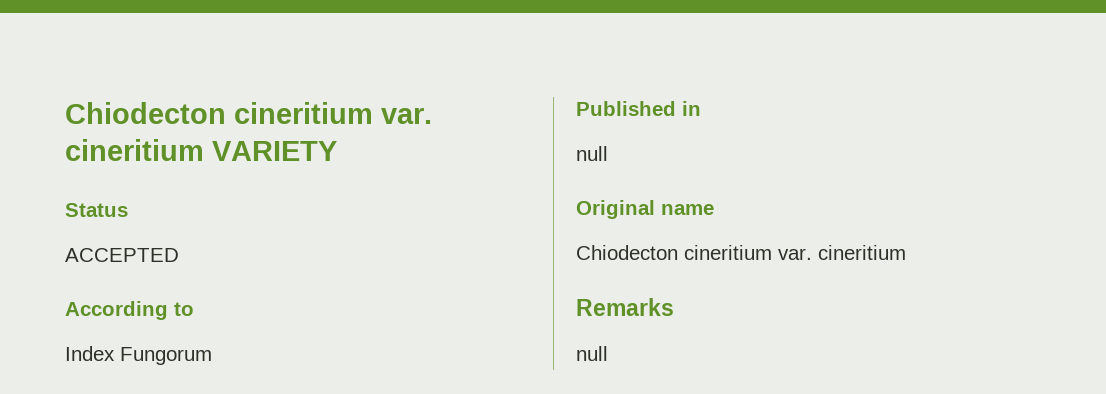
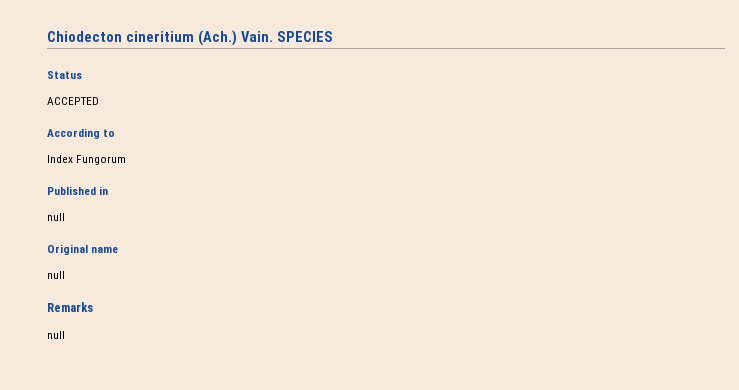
[65,102,432,124] [65,139,337,161] Chiodecton cineritium var. cineritium VARIETY -> [47,30,333,46] Chiodecton cineritium (Ach.) Vain. SPECIES
[576,245,906,260] Chiodecton cineritium var. cineritium -> [47,271,65,279] null

